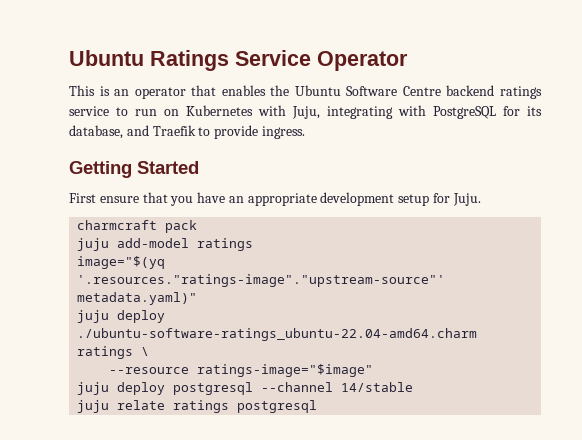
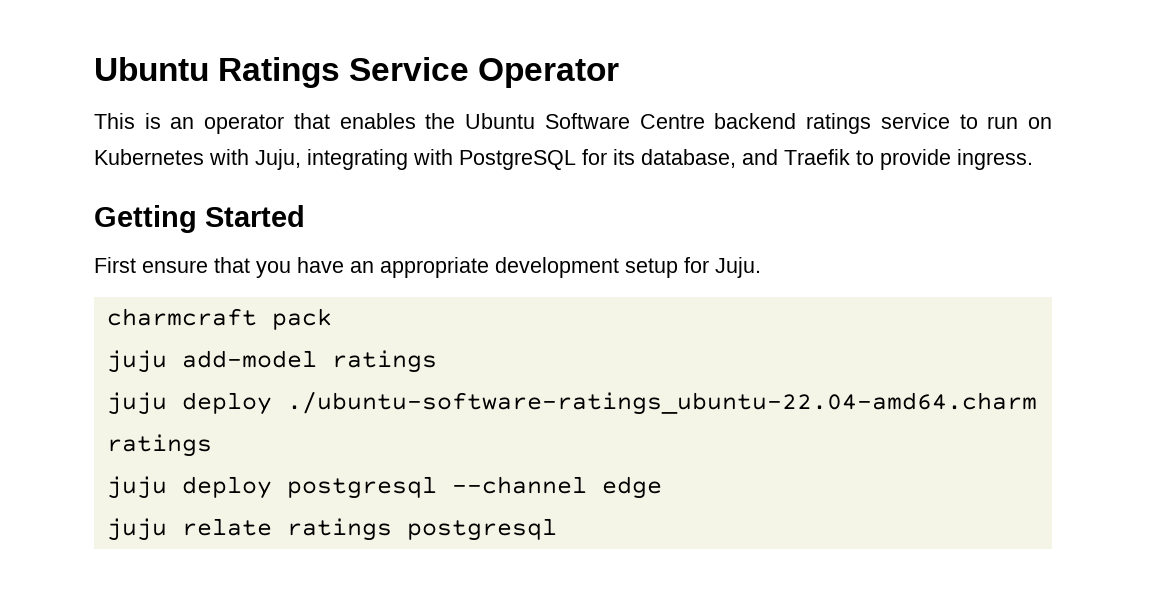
[77,256,166,269] [77,274,446,287] [77,292,198,305] // image="$(yq '.resources."ratings-image"."upstream-source"' metadata.yaml)" -> (437, 361) none
[141,347,150,356] [109,364,374,377] \ // --resource ratings-image="$image" -> (212, 445) none
[341,382,414,392] 14/stable -> [601,476,662,499] edge

